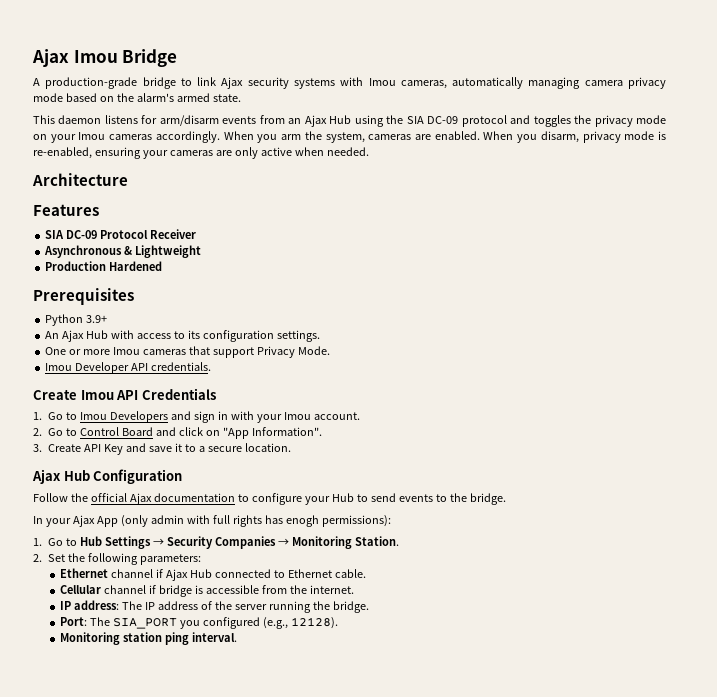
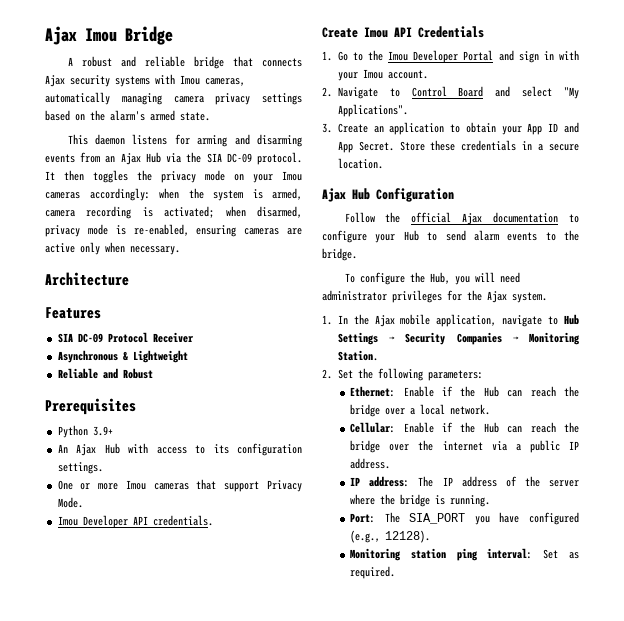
[45,77,217,89] production-grade bridge to link -> [81,56,302,69] robust and reliable bridge that connects
[33,93,63,102] mode -> [262,93,302,105] settings
[159,115,219,126] arm/disarm -> [197,134,302,147] arming and disarming
[354,115,384,127] using -> [166,153,182,163] via
[461,115,531,127] protocol and -> [257,152,303,165] [45,170,84,181] protocol. It then
[155,131,579,143] accordingly. When you arm the system, cameras are enabled. When you disarm, -> [89,188,302,201] [45,206,302,219] accordingly: when the system is armed, camera recording is activated; when disarmed,
[142,147,369,159] your cameras are only active when needed. -> [244,228,302,235] [45,242,180,255] cameras are active only when necessary.
[45,261,163,271] Production Hardened -> [57,368,153,379] Reliable and Robust
[79,411,168,423] Imou Developers -> [368,50,494,63] the Imou Developer Portal
[47,428,63,436] Go -> [337,87,378,99] Navigate
[178,427,322,439] [33,443,196,455] click on "App Information". // 3. Create API Key and save it to -> [522,86,579,99] [337,104,408,117] [322,122,579,135] [337,140,533,153] select "My Applications". // 3. Create an application to obtain your App ID and App Secret. Store these credentials in
(396, 497) none -> [473,230,499,241] alarm
[33,515,391,527] [33,538,63,546] In your Ajax App (only admin with full rights has enogh permissions): // 1. Go -> [344,272,520,285] [322,290,547,303] [322,314,543,327] To configure the Hub, you will need administrator privileges for the Ajax system. // 1. In the Ajax mobile application, navigate
[60,568,366,581] [60,585,354,597] Ethernet channel if Ajax Hub connected to Ethernet cable. // Cellular channel if bridge is accessible from the internet. -> [350,386,579,397] [350,404,491,417] [350,422,579,433] [350,440,579,453] [350,458,391,469] Ethernet: Enable if the Hub can reach the bridge over a local network. // Cellular: Enable if the Hub can reach the bridge over the internet via a public IP address.
[268,601,369,613] running the bridge. -> [350,494,491,507] where the bridge is running.
(200, 624) none -> [499,512,520,523] have
[191,632,237,642] interval. -> [487,548,579,559] [350,566,396,579] interval: Set as required.

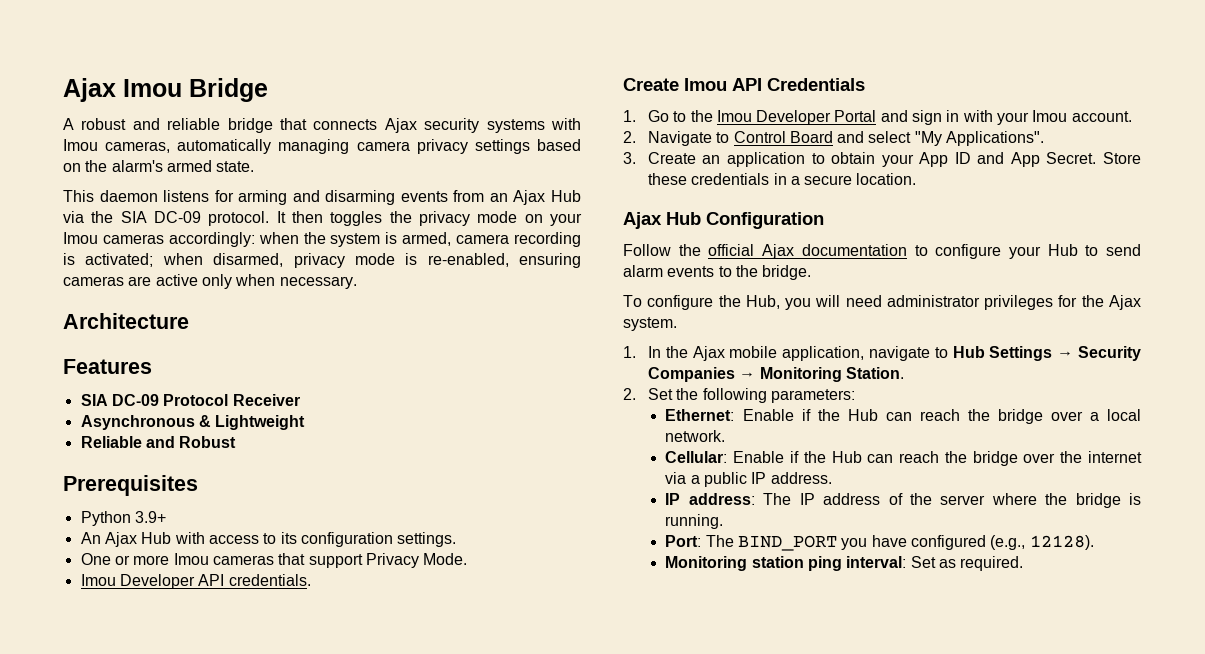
[409,513,466,524] SIA_PORT -> [738,535,838,551] BIND_PORT

